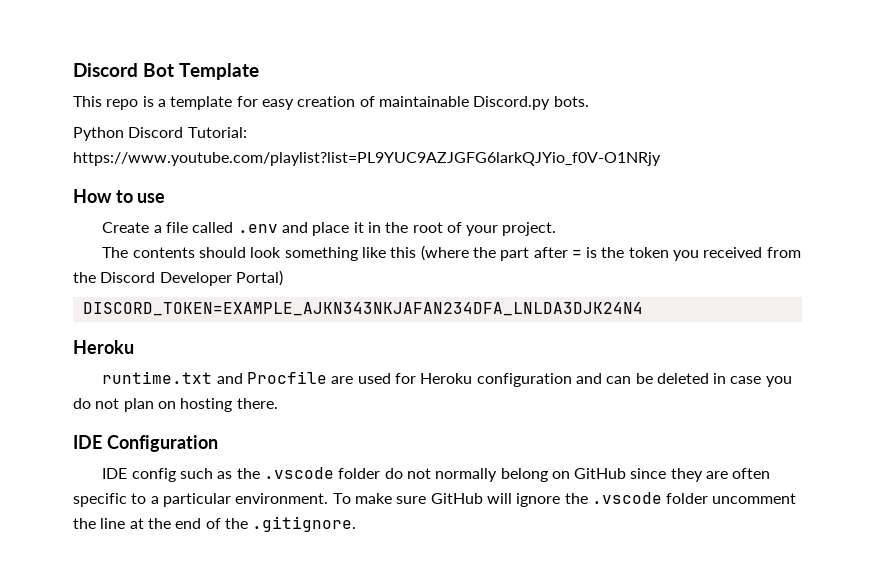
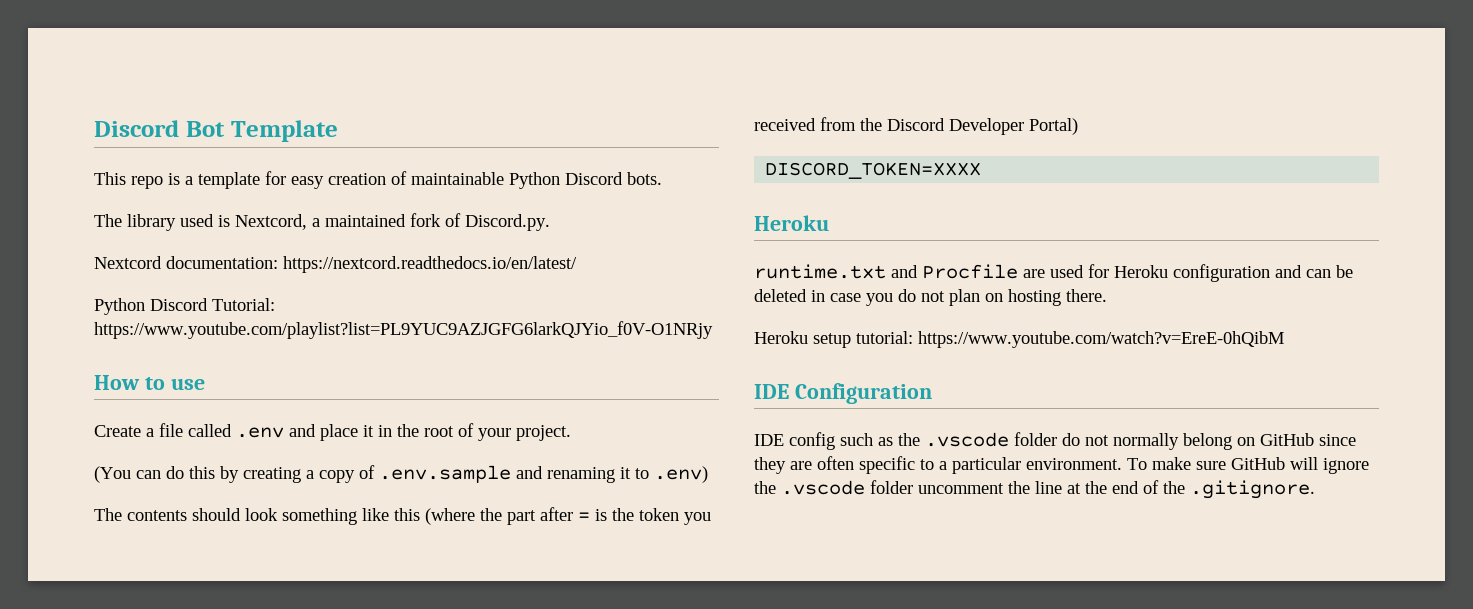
[473,96,551,110] Discord.py -> [509,172,623,189] Python Discord
(589, 101) none -> [94,213,550,231] [94,256,577,273] // The library used is Nextcord, a maintained fork of Discord.py. // Nextcord documentation: https://nextcord.readthedocs.io/en/latest/
(557, 229) none -> [94,465,708,483] // (You can do this by creating a copy of .env.sample and renaming it to .env)
[82,302,643,316] DISCORD_TOKEN=EXAMPLE_AJKN343NKJAFAN234DFA_LNLDA3DJK24N4 -> [765,162,982,179] DISCORD_TOKEN=XXXX
(278, 403) none -> [754,331,1284,348] // Heroku setup tutorial: https://www.youtube.com/watch?v=EreE-0hQibM

